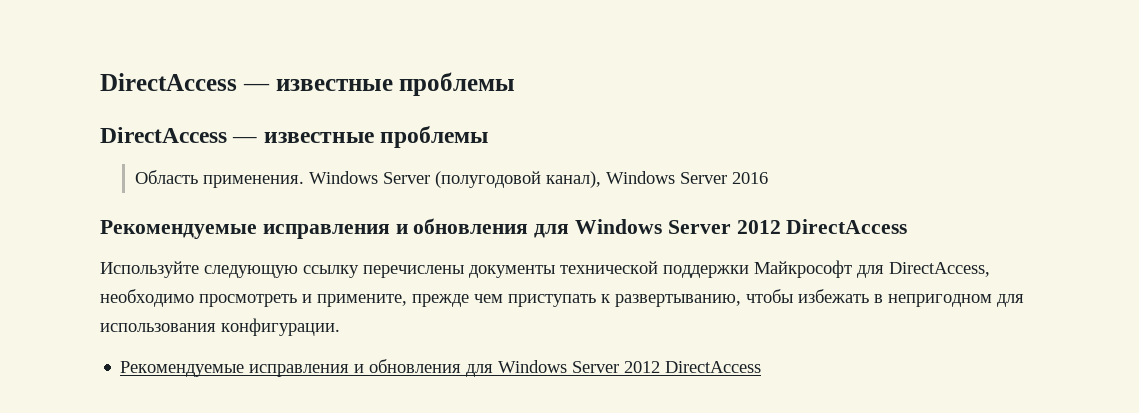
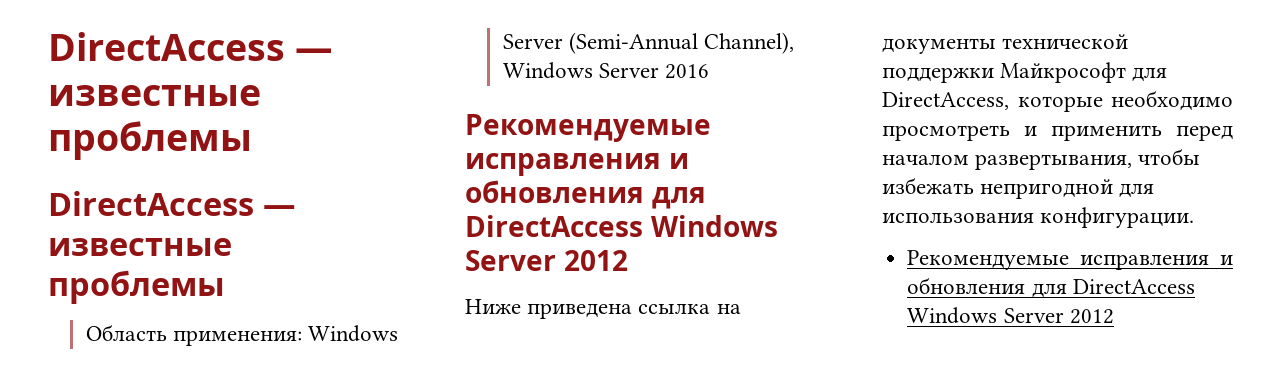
[203,171,602,188] применения. Windows Server (полугодовой канал), -> [173,325,399,346] [503,32,795,54] применения: Windows Server (Semi-Annual Channel),
[575,219,908,234] [100,261,464,278] Windows Server 2012 DirectAccess // Используйте следующую ссылку перечислены -> [465,215,778,237] [465,250,628,271] [465,299,741,319] DirectAccess Windows Server 2012 // Ниже приведена ссылка на
(990, 269) none -> [1017,96,1103,112] которые
[317,289,992,307] примените, прежде чем приступать к развертыванию, чтобы избежать в непригодном -> [1051,125,1233,141] [882,148,1201,170] [882,177,1114,199] применить перед началом развертывания, чтобы избежать непригодной
[498,360,762,373] Windows Server 2012 DirectAccess -> [1072,279,1195,294] [907,307,1114,324] DirectAccess Windows Server 2012

